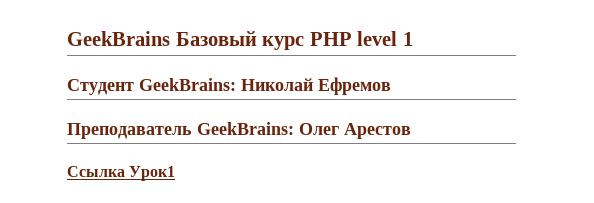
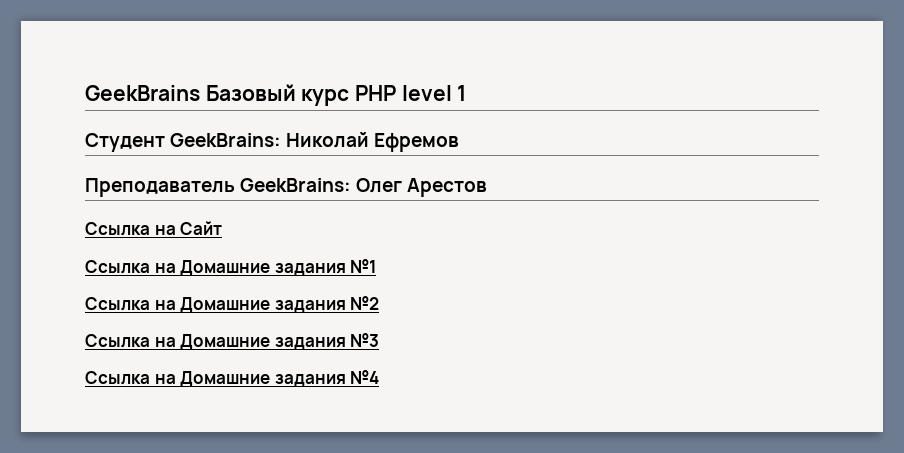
[129,166,176,181] Урок1 -> [154,221,223,235] [85,258,377,275] [85,295,380,312] [85,332,380,349] [85,369,380,386] на Сайт // Ссылка на Домашние задания №1 // Ссылка на Домашние задания №2 // Ссылка на Домашние задания №3 // Ссылка на Домашние задания №4

